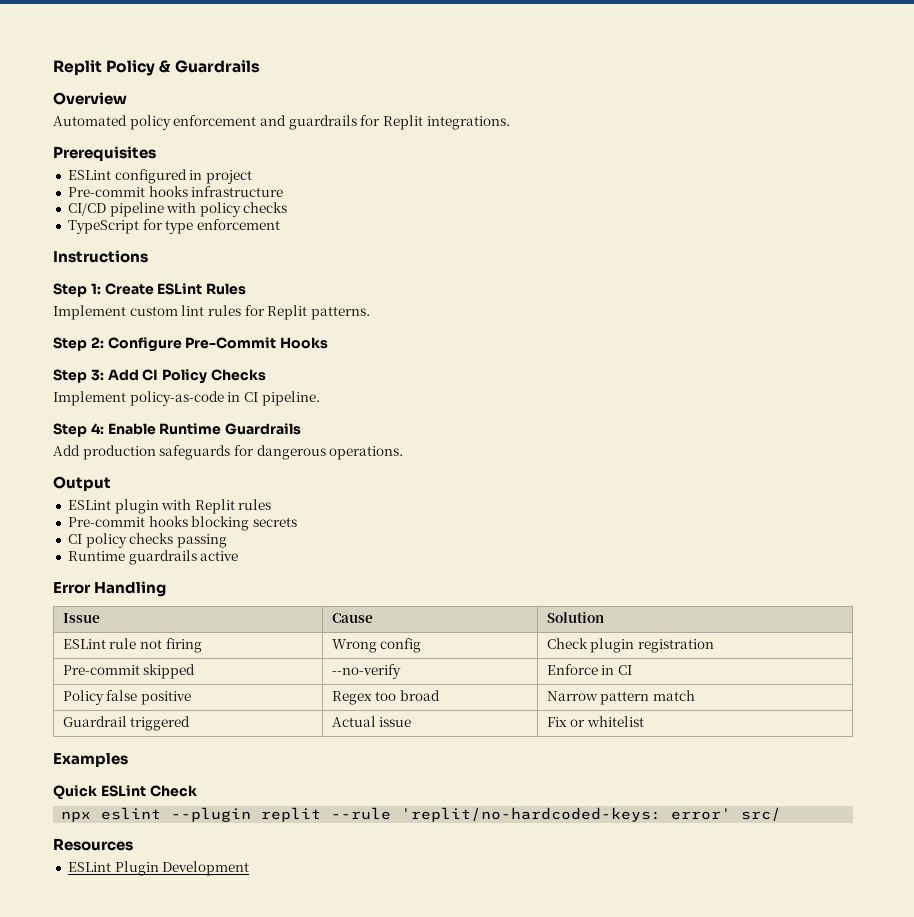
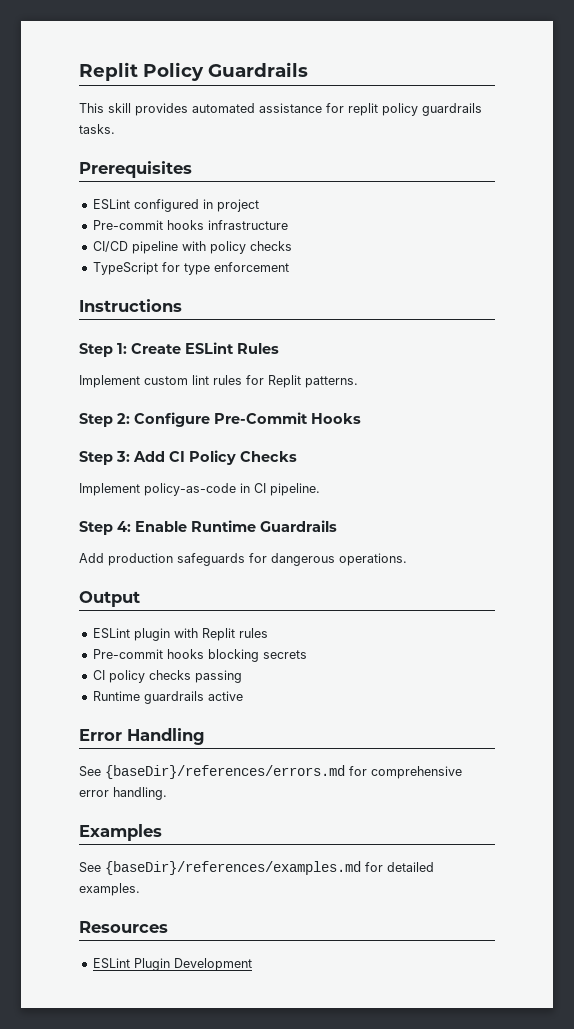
[159,60,260,73] [53,92,127,105] [53,115,510,130] & Guardrails // Overview // Automated policy enforcement and guardrails for Replit integrations. -> [208,62,308,77] [79,103,482,116] [79,124,115,134] Guardrails // This skill provides automated assistance for replit policy guardrails tasks.
[62,613,100,623] [331,613,373,623] [546,612,604,623] [62,638,202,653] [331,638,422,653] [546,638,715,653] [62,664,196,679] [331,664,401,679] [546,664,633,675] [62,690,192,705] [331,690,441,705] [546,690,696,705] [62,716,191,731] [331,716,412,727] [546,716,645,727] [53,753,128,767] [53,785,197,800] [61,807,782,822] // Issue | Cause | Solution // ESLint rule not firing | Wrong config | Check plugin registration // Pre-commit skipped | --no-verify | Enforce in CI // Policy false positive | Regex too broad | Narrow pattern match // Guardrail triggered | Actual issue | Fix or whitelist // Examples // Quick ESLint Check // npx eslint --plugin replit --rule 'replit/no-hardcoded-keys: error' src/ -> [79,765,462,779] [79,787,167,800] [79,824,162,841] [79,861,434,875] [79,883,140,896] // See {baseDir}/references/errors.md for comprehensive error handling. // Examples // See {baseDir}/references/examples.md for detailed examples.

